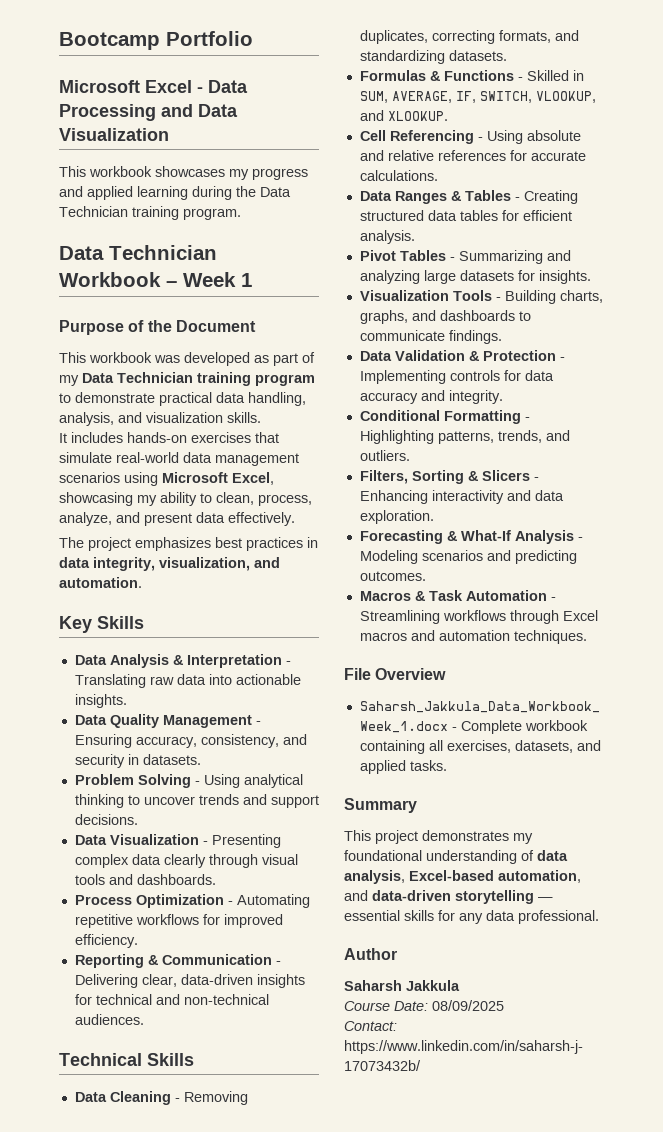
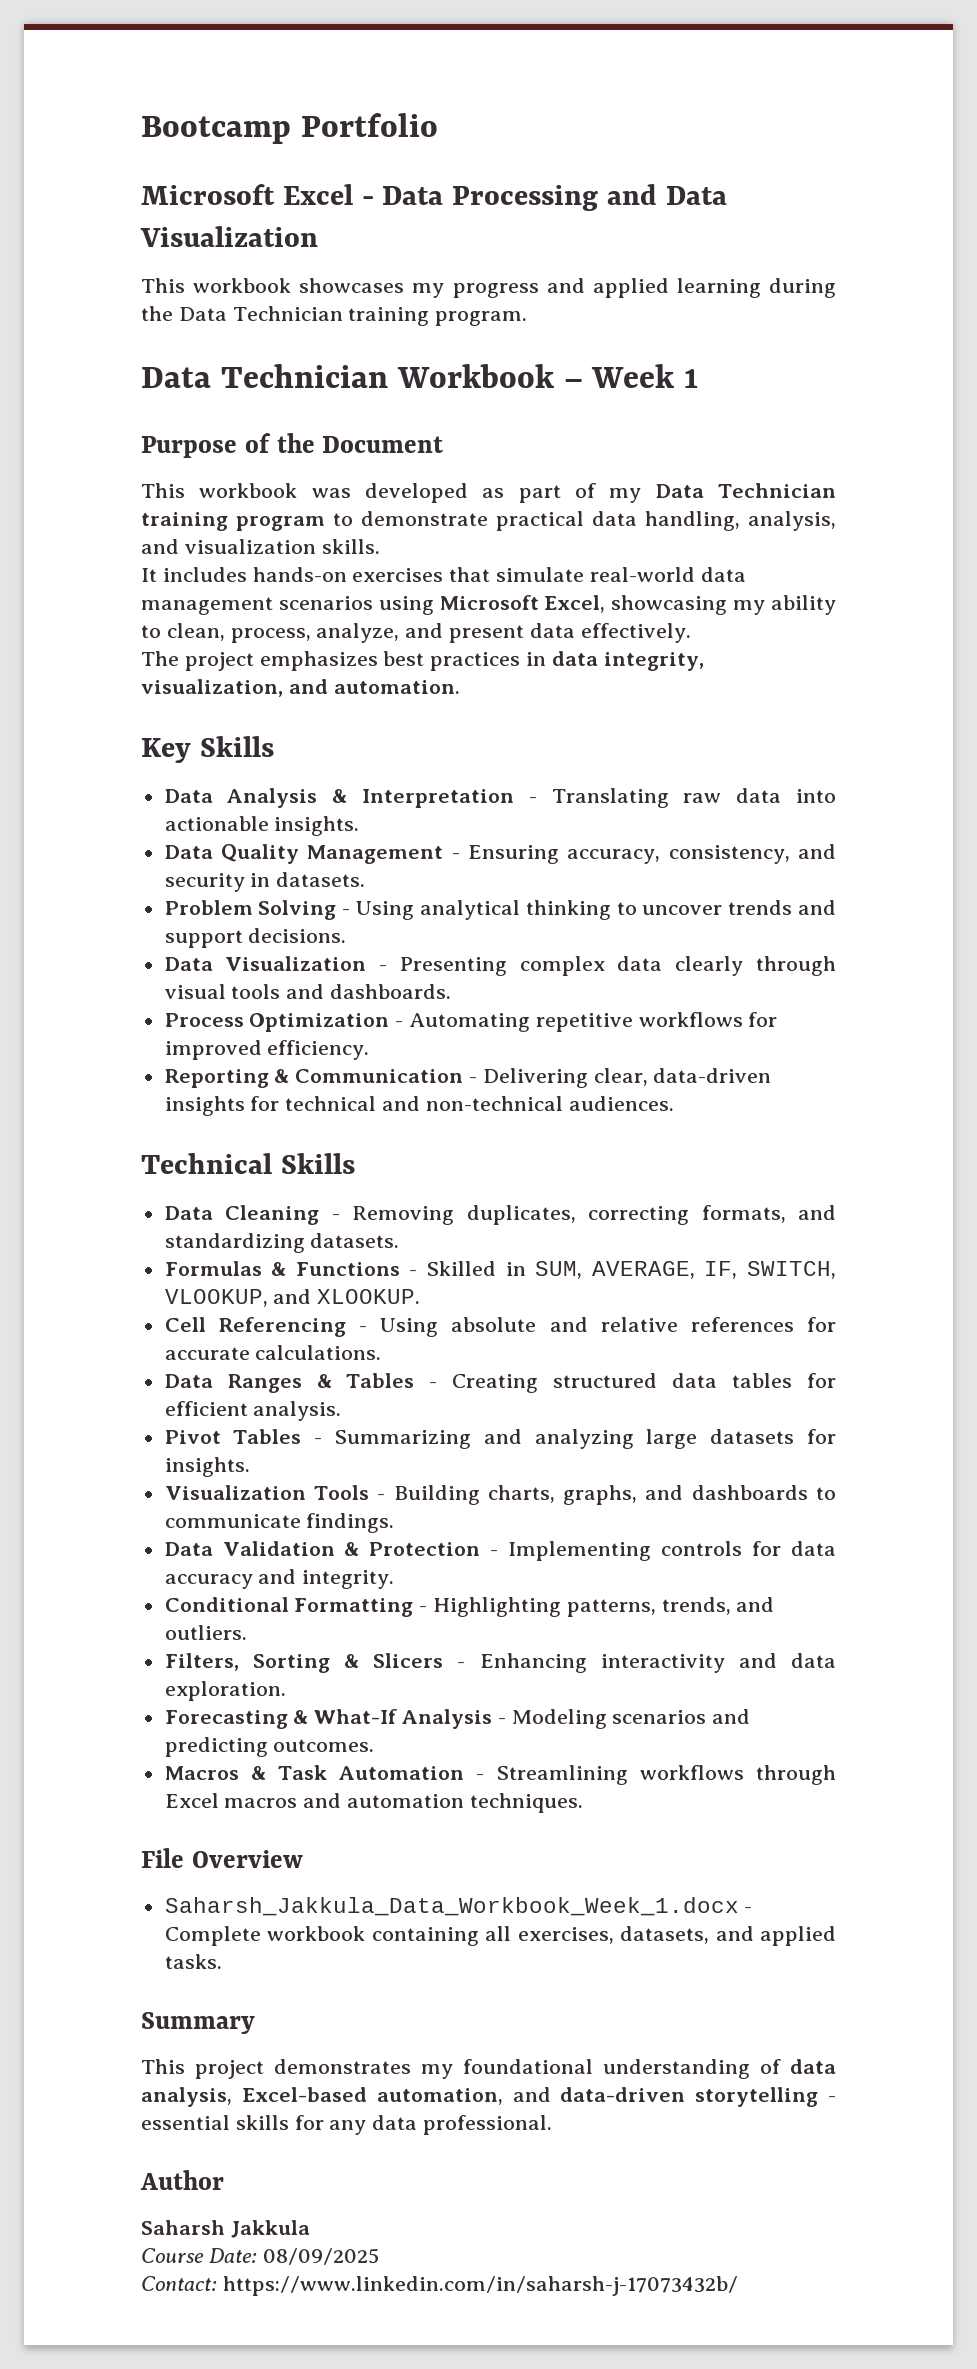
[538,897,553,901] — -> [828,2096,836,2102] -

